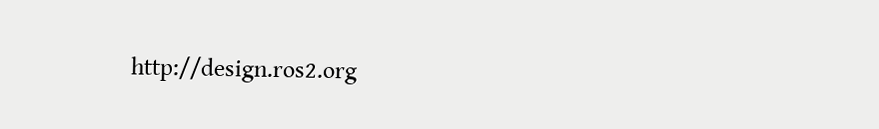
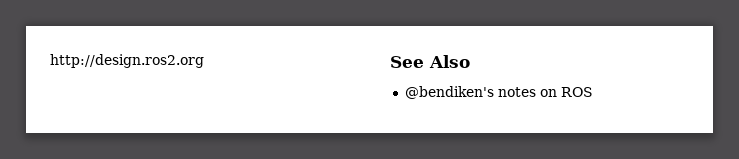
(358, 70) none -> [390,55,470,68] [404,86,593,99] // See Also // @bendiken's notes on ROS

